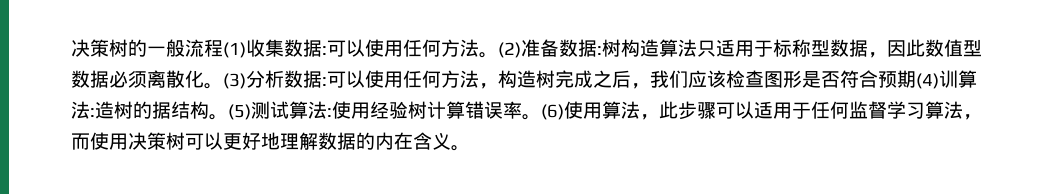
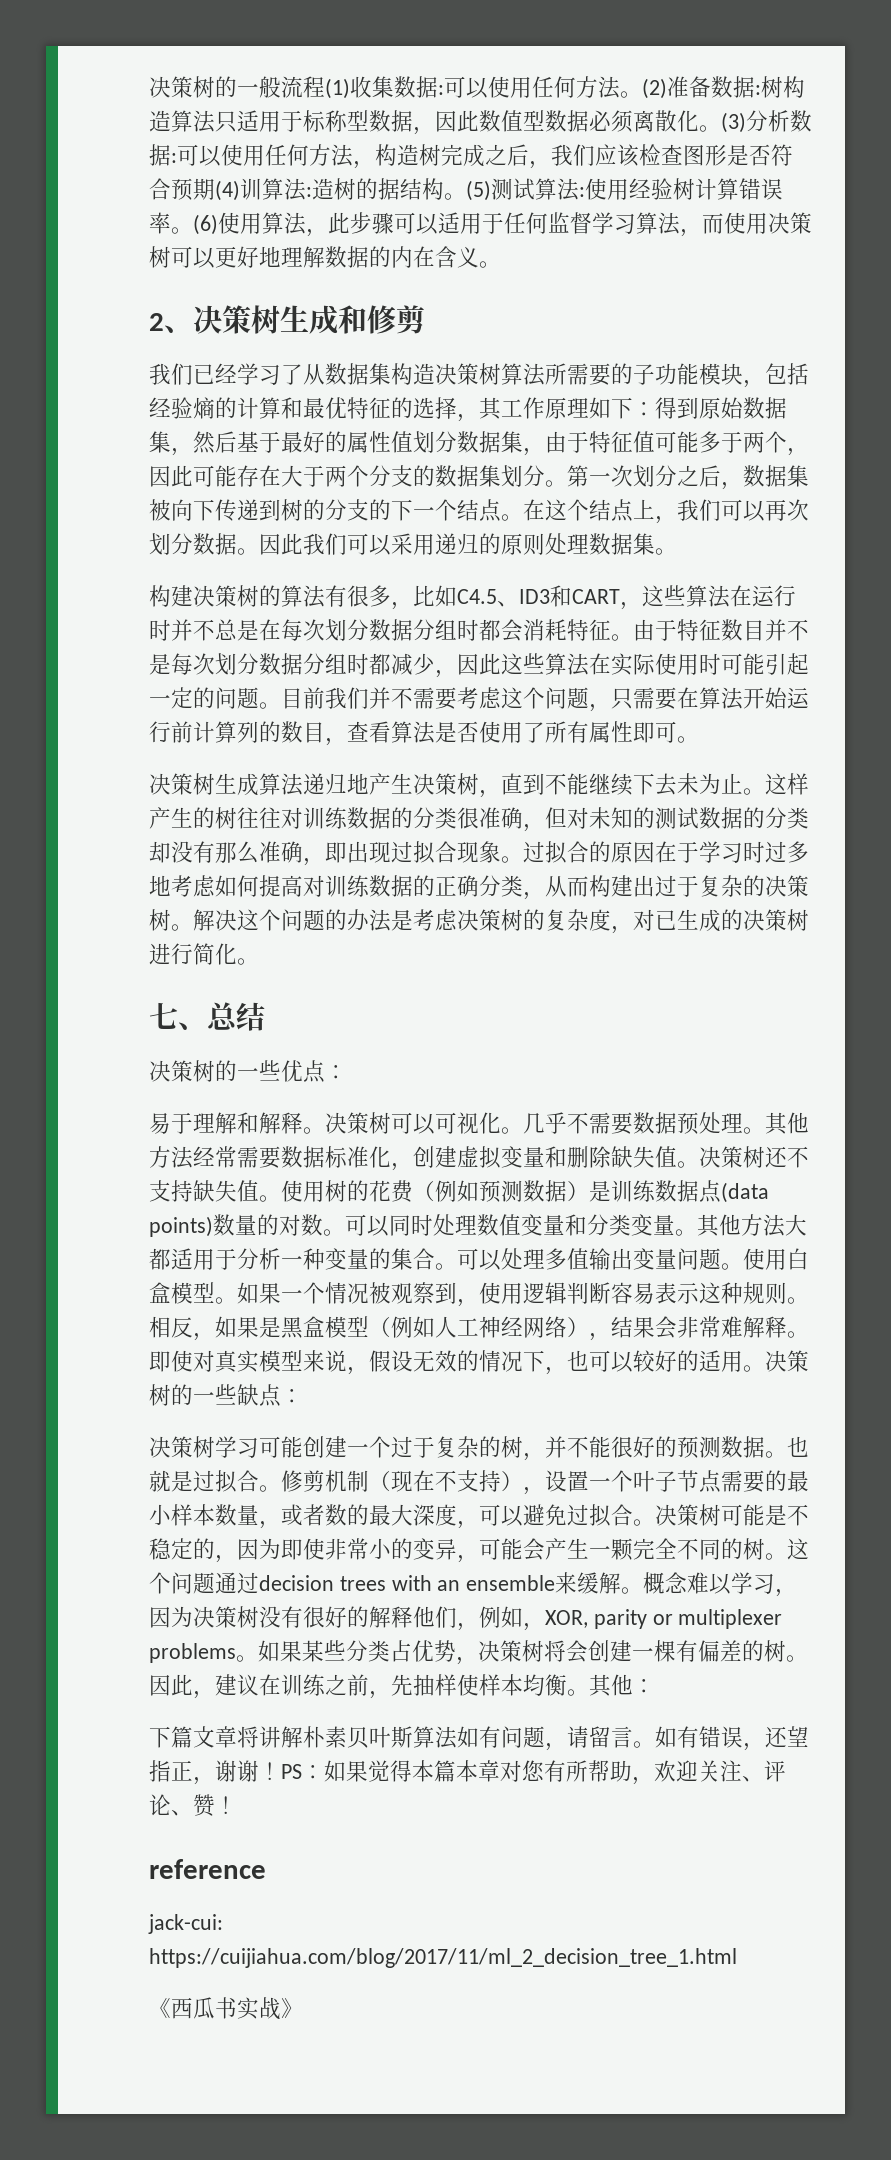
(470, 148) none -> [149,305,425,334] [149,363,809,388] [149,397,787,422] [149,431,809,456] [149,465,809,490] [149,499,809,524] [149,533,677,556] [149,585,796,610] [149,619,809,642] [149,653,809,678] [149,687,809,712] [149,721,699,746] [149,773,809,798] [149,807,809,832] [149,841,809,866] [149,875,809,900] [149,909,809,934] [149,943,259,965] [149,1002,265,1031] [149,1060,347,1083] [149,1112,809,1135] [149,1146,809,1171] [149,1180,769,1203] [149,1214,807,1237] [149,1248,809,1271] [149,1282,809,1307] [149,1316,809,1341] [149,1350,809,1375] [149,1384,303,1407] [149,1436,809,1461] [149,1470,809,1495] [149,1504,809,1529] [149,1538,809,1563] [149,1572,798,1597] [149,1606,783,1631] [149,1640,808,1665] [149,1674,655,1699] [149,1726,809,1751] [149,1760,786,1785] [149,1794,237,1817] [149,1859,266,1879] [148,1914,223,1934] [149,1948,737,1968] [149,1997,303,2020] // 2、决策树生成和修剪 // 我们已经学习了从数据集构造决策树算法所需要的子功能模块，包括经验熵的计算和最优特征的选择，其工作原理如下：得到原始数据集，然后基于最好的属性值划分数据集，由于特征值可能多于两个，因此可能存在大于两个分支的数据集划分。第一次划分之后，数据集被向下传递到树的分支的下一个结点。在这个结点上，我们可以再次划分数据。因此我们可以采用递归的原则处理数据集。 // 构建决策树的算法有很多，比如C4.5、ID3和CART，这些算法在运行时并不总是在每次划分数据分组时都会消耗特征。由于特征数目并不是每次划分数据分组时都减少，因此这些算法在实际使用时可能引起一定的问题。目前我们并不需要考虑这个问题，只需要在算法开始运行前计算列的数目，查看算法是否使用了所有属性即可。 // 决策树生成算法递归地产生决策树，直到不能继续下去未为止。这样产生的树往往对训练数据的分类很准确，但对未知的测试数据的分类却没有那么准确，即出现过拟合现象。过拟合的原因在于学习时过多地考虑如何提高对训练数据的正确分类，从而构建出过于复杂的决策树。解决这个问题的办法是考虑决策树的复杂度，对已生成的决策树进行简化。 // 七、总结 // 决策树的一些优点： // 易于理解和解释。决策树可以可视化。几乎不需要数据预处理。其他方法经常需要数据标准化，创建虚拟变量和删除缺失值。决策树还不支持缺失值。使用树的花费（例如预测数据）是训练数据点(data points)数量的对数。可以同时处理数值变量和分类变量。其他方法大都适用于分析一种变量的集合。可以处理多值输出变量问题。使用白盒模型。如果一个情况被观察到，使用逻辑判断容易表示这种规则。相反，如果是黑盒模型（例如人工神经网络），结果会非常难解释。即使对真实模型来说，假设无效的情况下，也可以较好的适用。决策树的一些缺点： // 决策树学习可能创建一个过于复杂的树，并不能很好的预测数据。也就是过拟合。修剪机制（现在不支持），设置一个叶子节点需要的最小样本数量，或者数的最大深度，可以避免过拟合。决策树可能是不稳定的，因为即使非常小的变异，可能会产生一颗完全不同的树。这个问题通过decision trees with an ensemble来缓解。概念难以学习，因为决策树没有很好的解释他们，例如，XOR, parity or multiplexer problems。如果某些分类占优势，决策树将会创建一棵有偏差的树。因此，建议在训练之前，先抽样使样本均衡。其他： // 下篇文章将讲解朴素贝叶斯算法如有问题，请留言。如有错误，还望指正，谢谢！PS：如果觉得本篇本章对您有所帮助，欢迎关注、评论、赞！ // reference // jack-cui: https://cuijiahua.com/blog/2017/11/ml_2_decision_tree_1.html // 《西瓜书实战》

